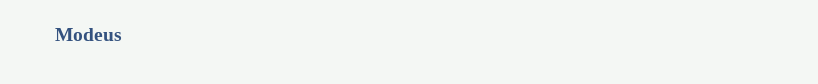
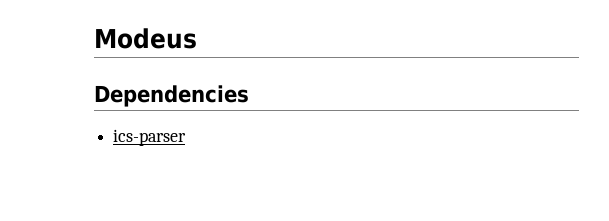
(122, 34) none -> [94,85,249,107] [113,129,187,146] // Dependencies // ics-parser

